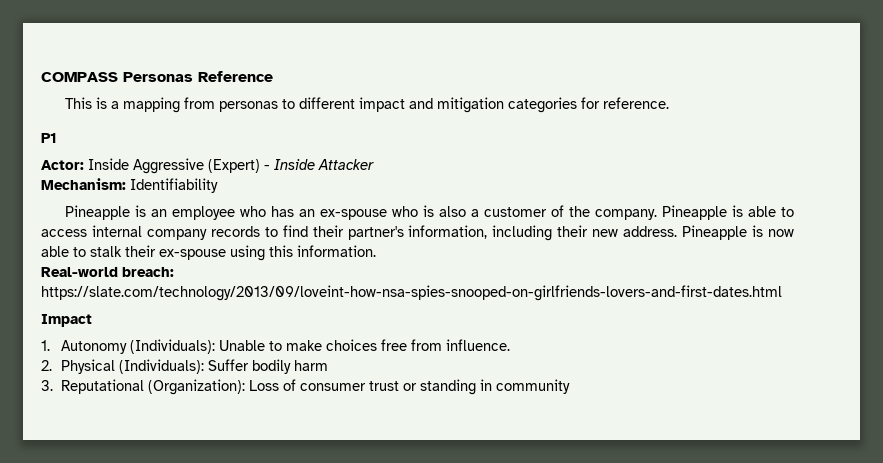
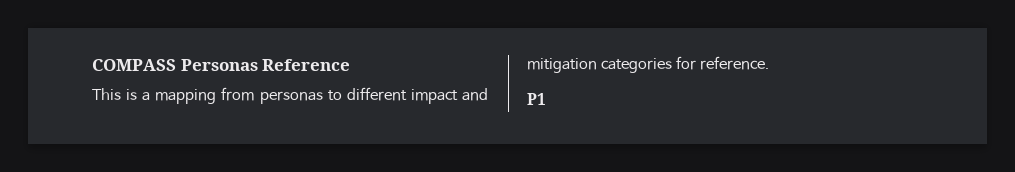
[41,158,374,174] [41,178,218,193] [65,205,794,220] [41,225,794,241] [41,245,376,261] [41,267,174,277] [41,285,782,301] [41,314,92,327] [41,339,511,354] [41,359,329,374] [41,379,571,395] // Actor: Inside Aggressive (Expert) - Inside Attacker // Mechanism: Identifiability // Pineapple is an employee who has an ex-spouse who is also a customer of the company. Pineapple is able to access internal company records to find their partner's information, including their new address. Pineapple is now able to stalk their ex-spouse using this information. // Real-world breach: https://slate.com/technology/2013/09/loveint-how-nsa-spies-snooped-on-girlfriends-lovers-and-first-dates.html // Impact // 1. Autonomy (Individuals): Unable to make choices free from influence. // 2. Physical (Individuals): Suffer bodily harm // 3. Reputational (Organization): Loss of consumer trust or standing in community -> (546, 99) none

